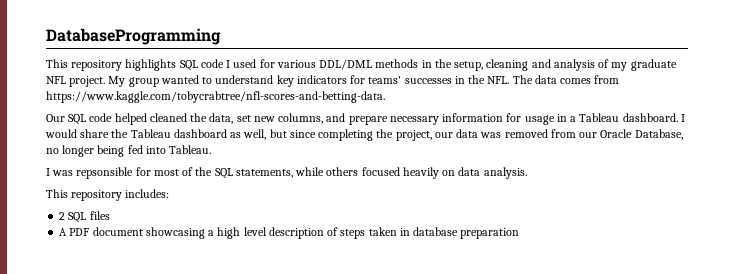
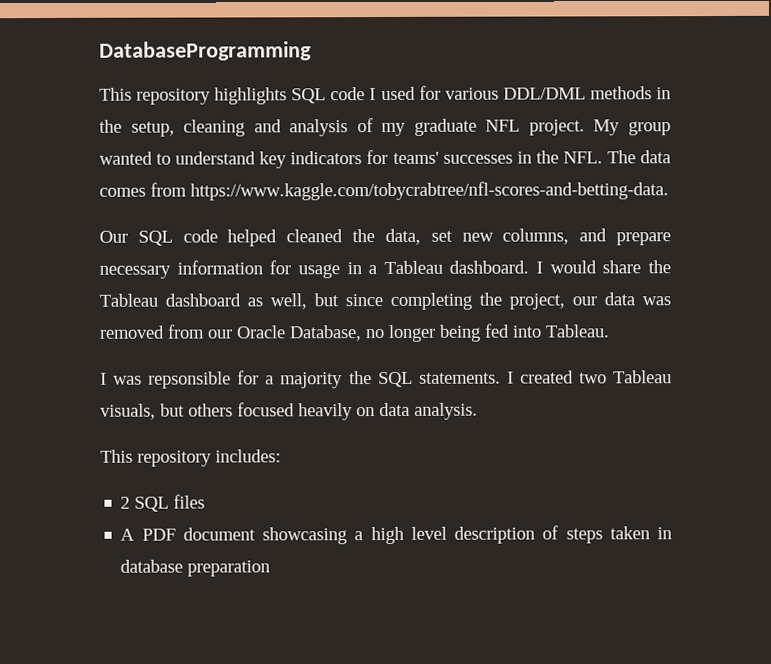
[153,167,325,179] most of the SQL statements, while -> [265,370,672,389] [100,403,185,420] a majority the SQL statements. I created two Tableau visuals, but

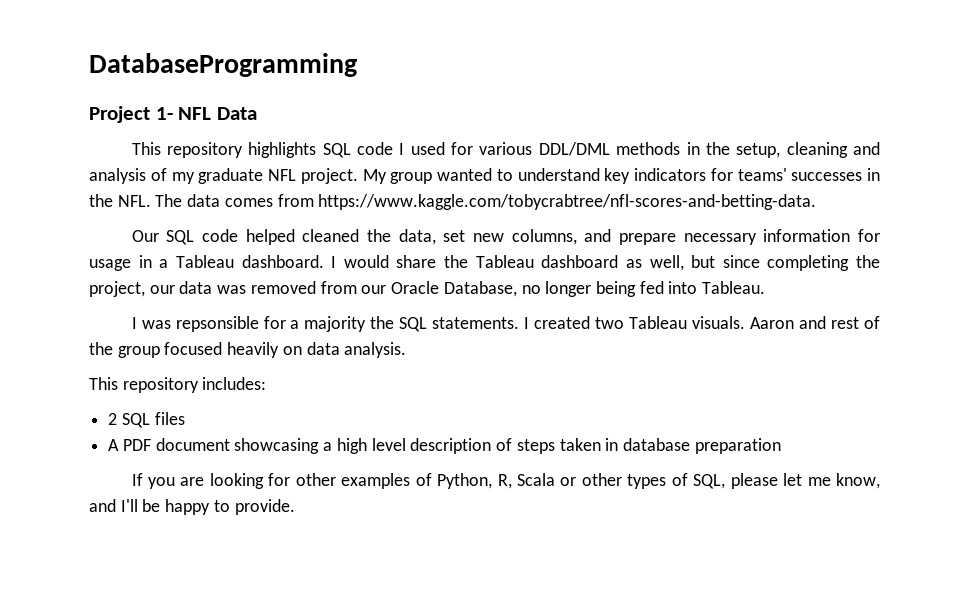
(312, 51) none -> [89,106,257,123] // Project 1- NFL Data
[100,403,233,420] visuals, but others -> [692,316,881,329] [89,342,160,358] visuals. Aaron and rest of the group
(271, 568) none -> [131,473,880,489] [89,499,295,515] // If you are looking for other examples of Python, R, Scala or other types of SQL, please let me know, and I'll be happy to provide.

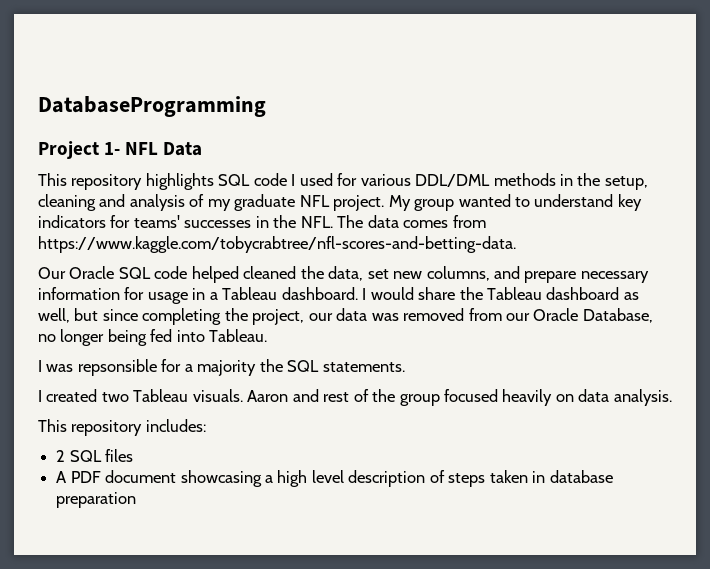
(159, 236) none -> [69,266,115,279] Oracle
(520, 323) none -> (405, 367) //
[131,473,880,489] [89,499,295,515] // If you are looking for other examples of Python, R, Scala or other types of SQL, please let me know, and I'll be happy to provide. -> (137, 500) none

